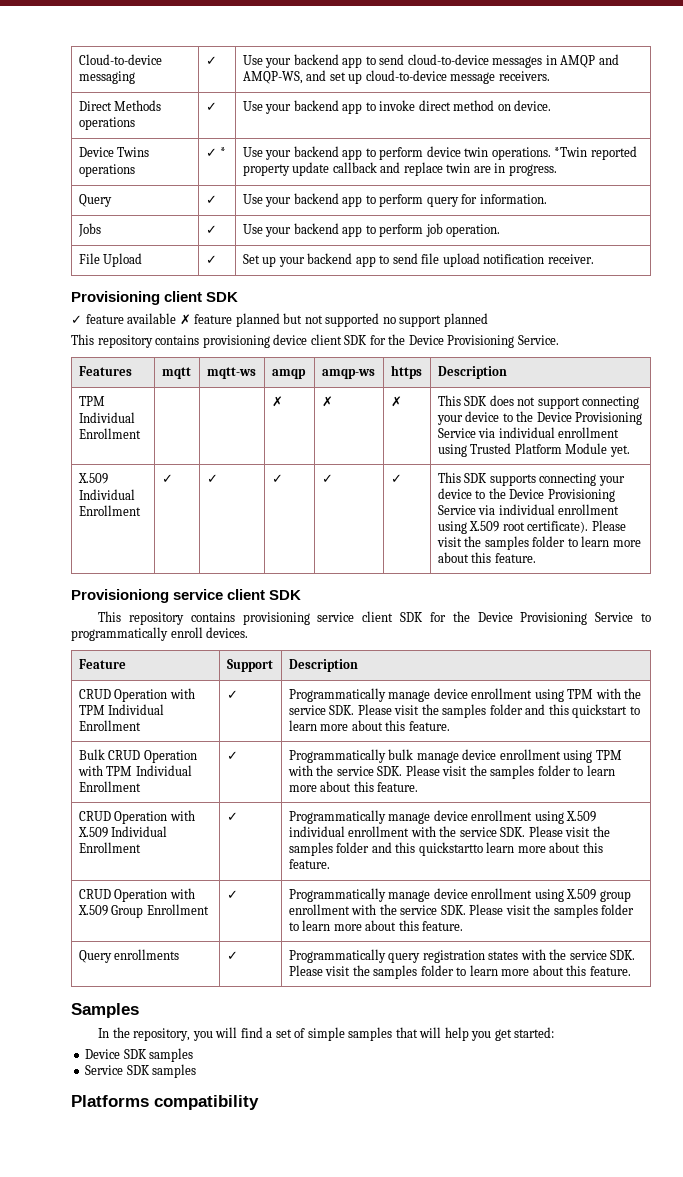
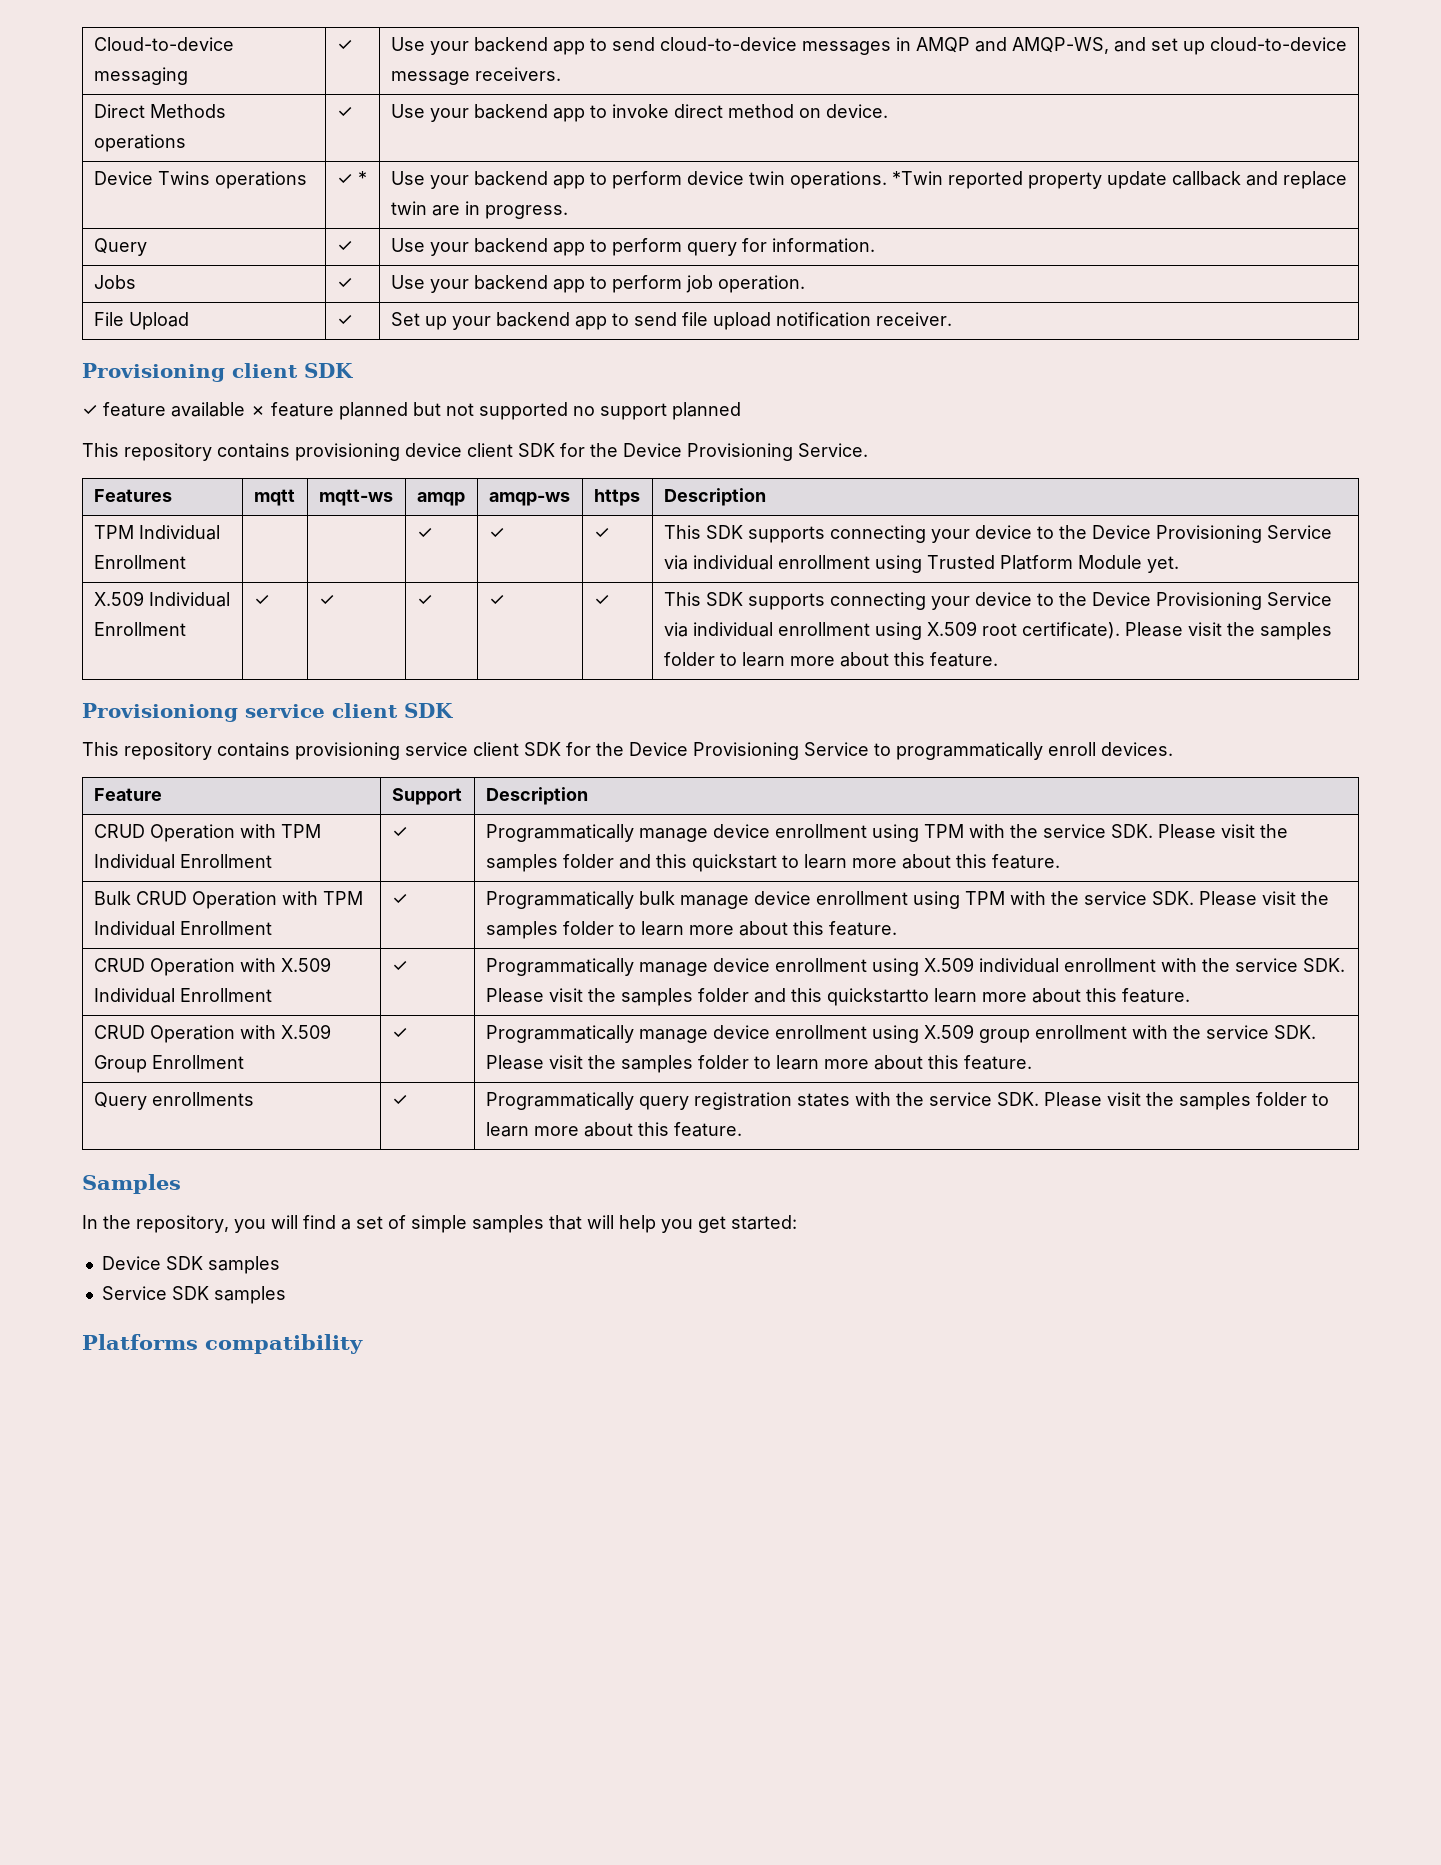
[271,396,283,407] [321,396,333,407] [390,396,402,407] [437,395,580,409] ✗ | ✗ | ✗ | This SDK does not support -> [416,528,433,539] [488,528,505,539] [593,528,610,539] [663,525,825,543] ✓ | ✓ | ✓ | This SDK supports

